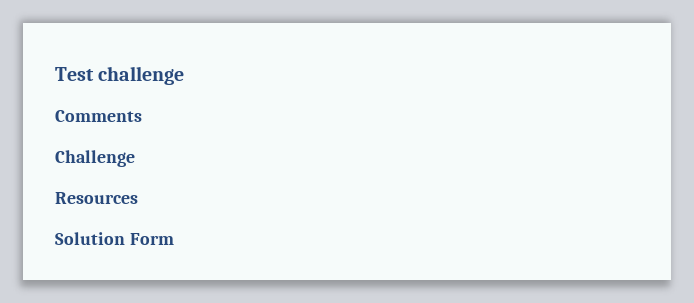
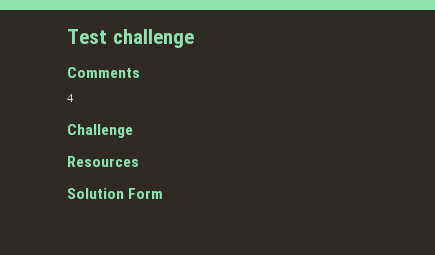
(142, 116) none -> [67,94,74,102] // 4

